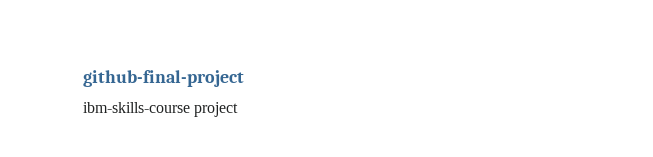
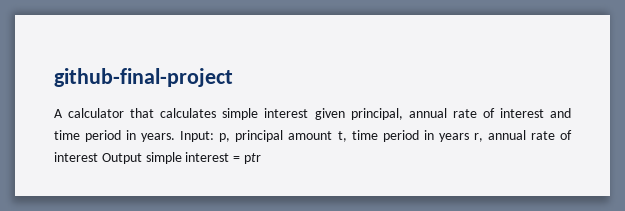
[83,102,239,117] ibm-skills-course project -> [54,108,571,120] [54,130,572,142] [54,152,261,164] A calculator that calculates simple interest given principal, annual rate of interest and time period in years. Input: p, principal amount t, time period in years r, annual rate of interest Output simple interest = ptr

